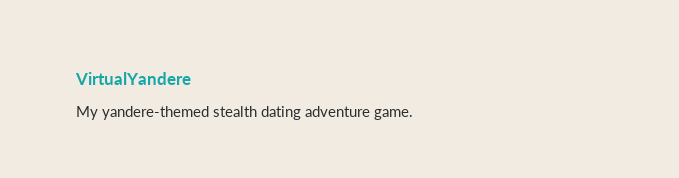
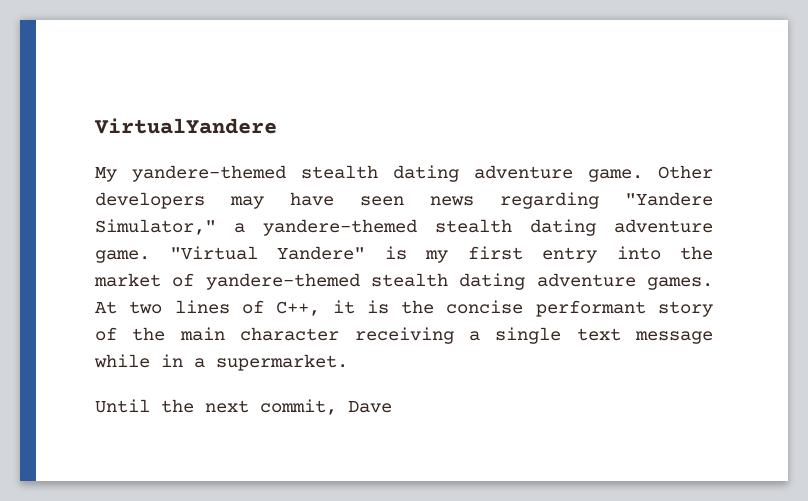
(413, 114) none -> [658,165,713,179] [95,192,713,209] [95,219,713,236] [95,246,713,263] [94,273,713,290] [95,300,713,317] [95,327,713,344] [94,354,348,371] [95,399,392,415] Other developers may have seen news regarding "Yandere Simulator," a yandere-themed stealth dating adventure game. "Virtual Yandere" is my first entry into the market of yandere-themed stealth dating adventure games. At two lines of C++, it is the concise performant story of the main character receiving a single text message while in a supermarket. // Until the next commit, Dave

